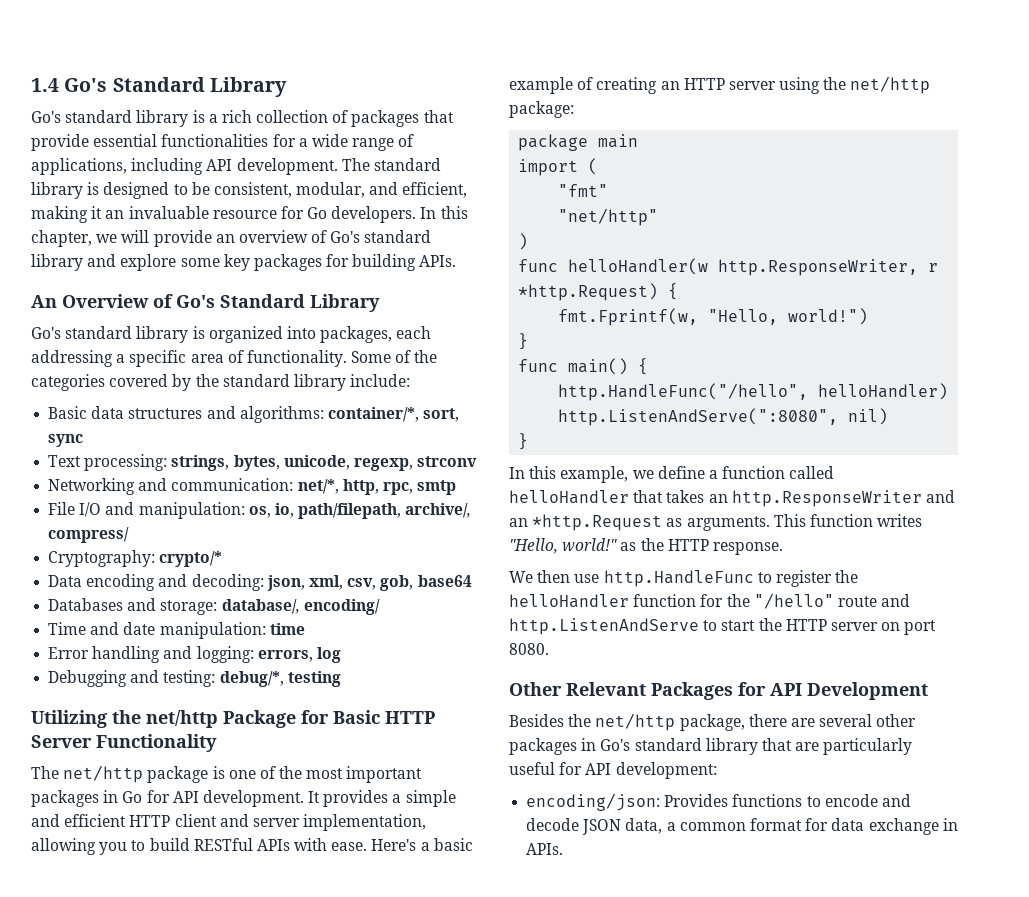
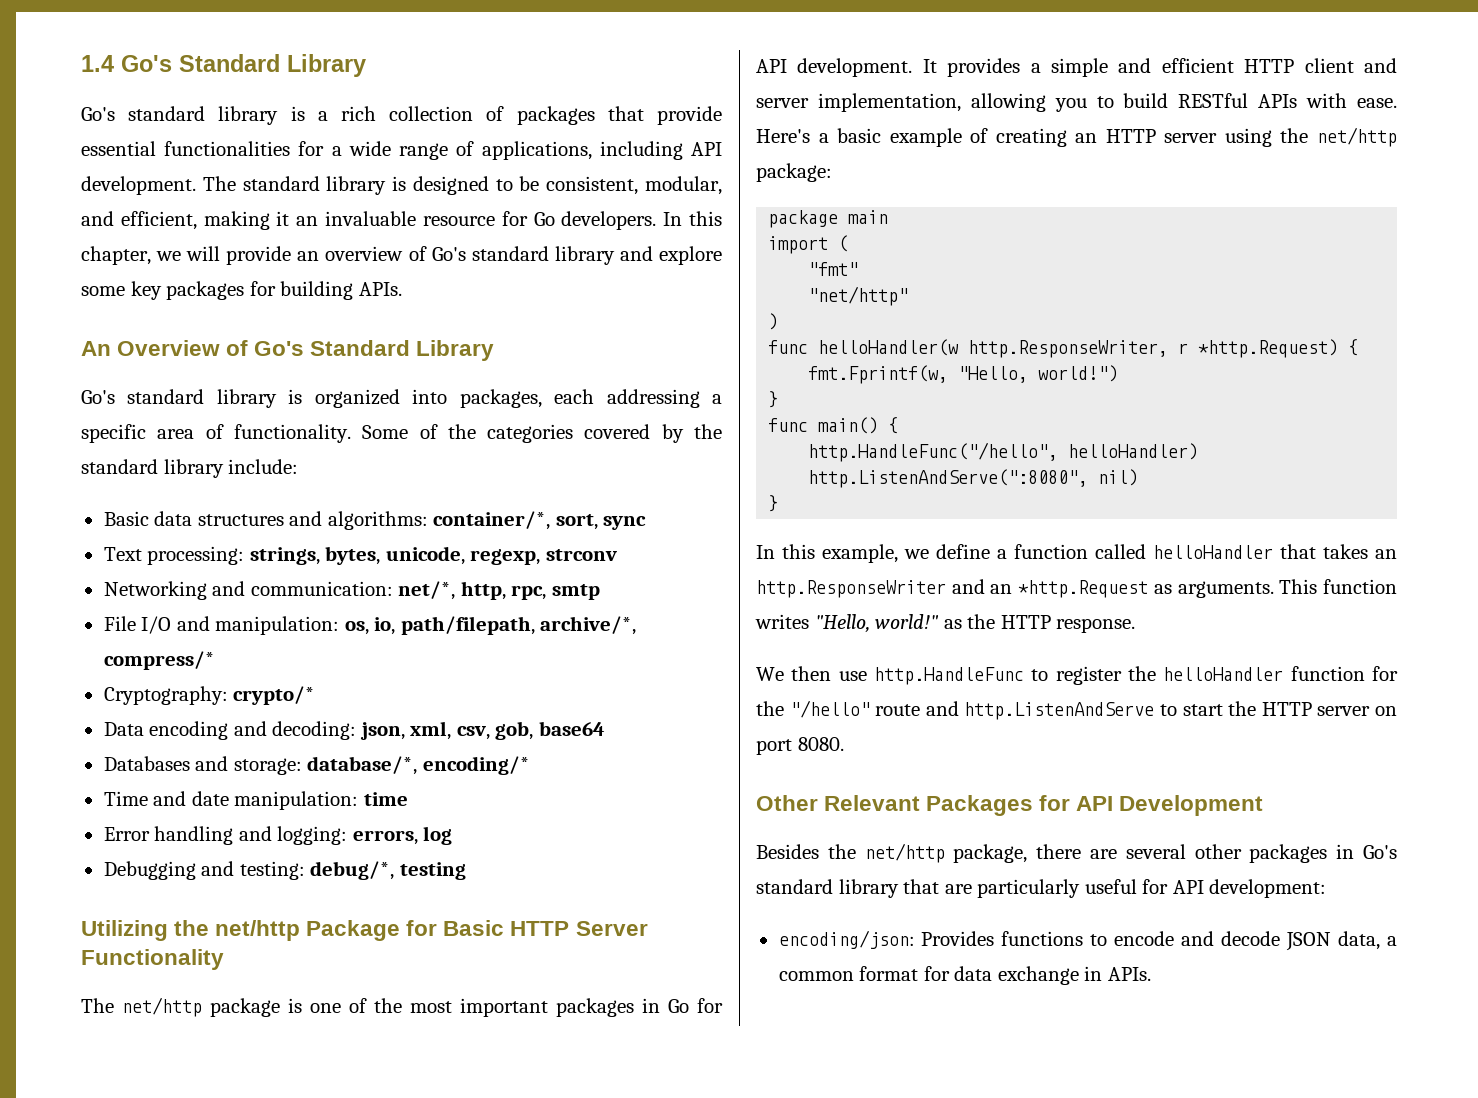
[405,503,472,518] [48,527,130,543] archive/, compress/ -> [540,616,637,635] [103,651,215,670] archive/*, compress/*
[221,599,380,615] database/, encoding/ -> [307,756,530,775] database/*, encoding/*

